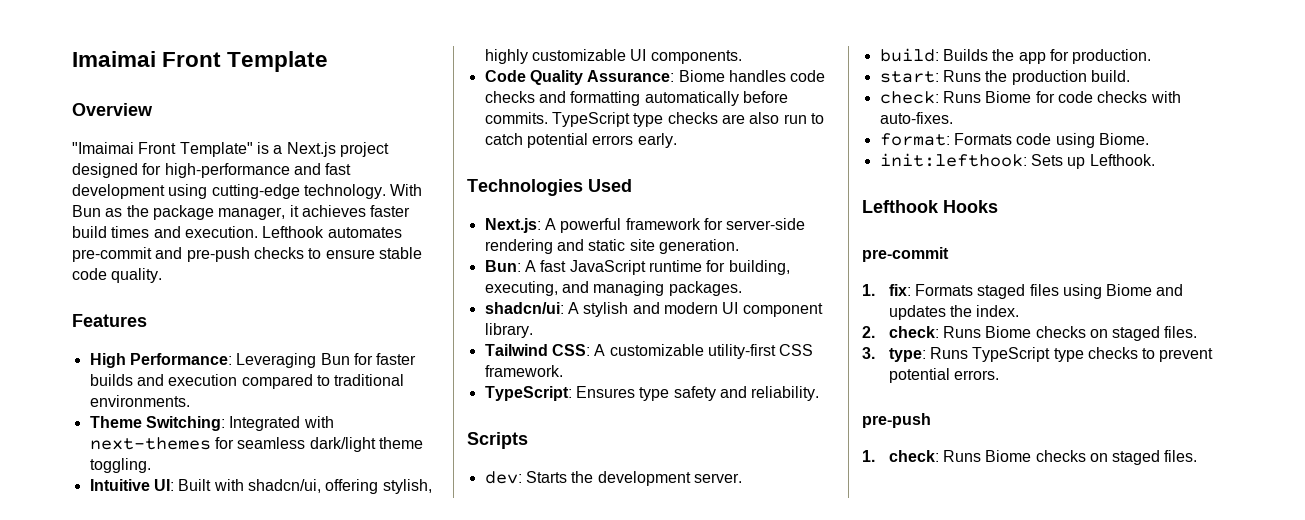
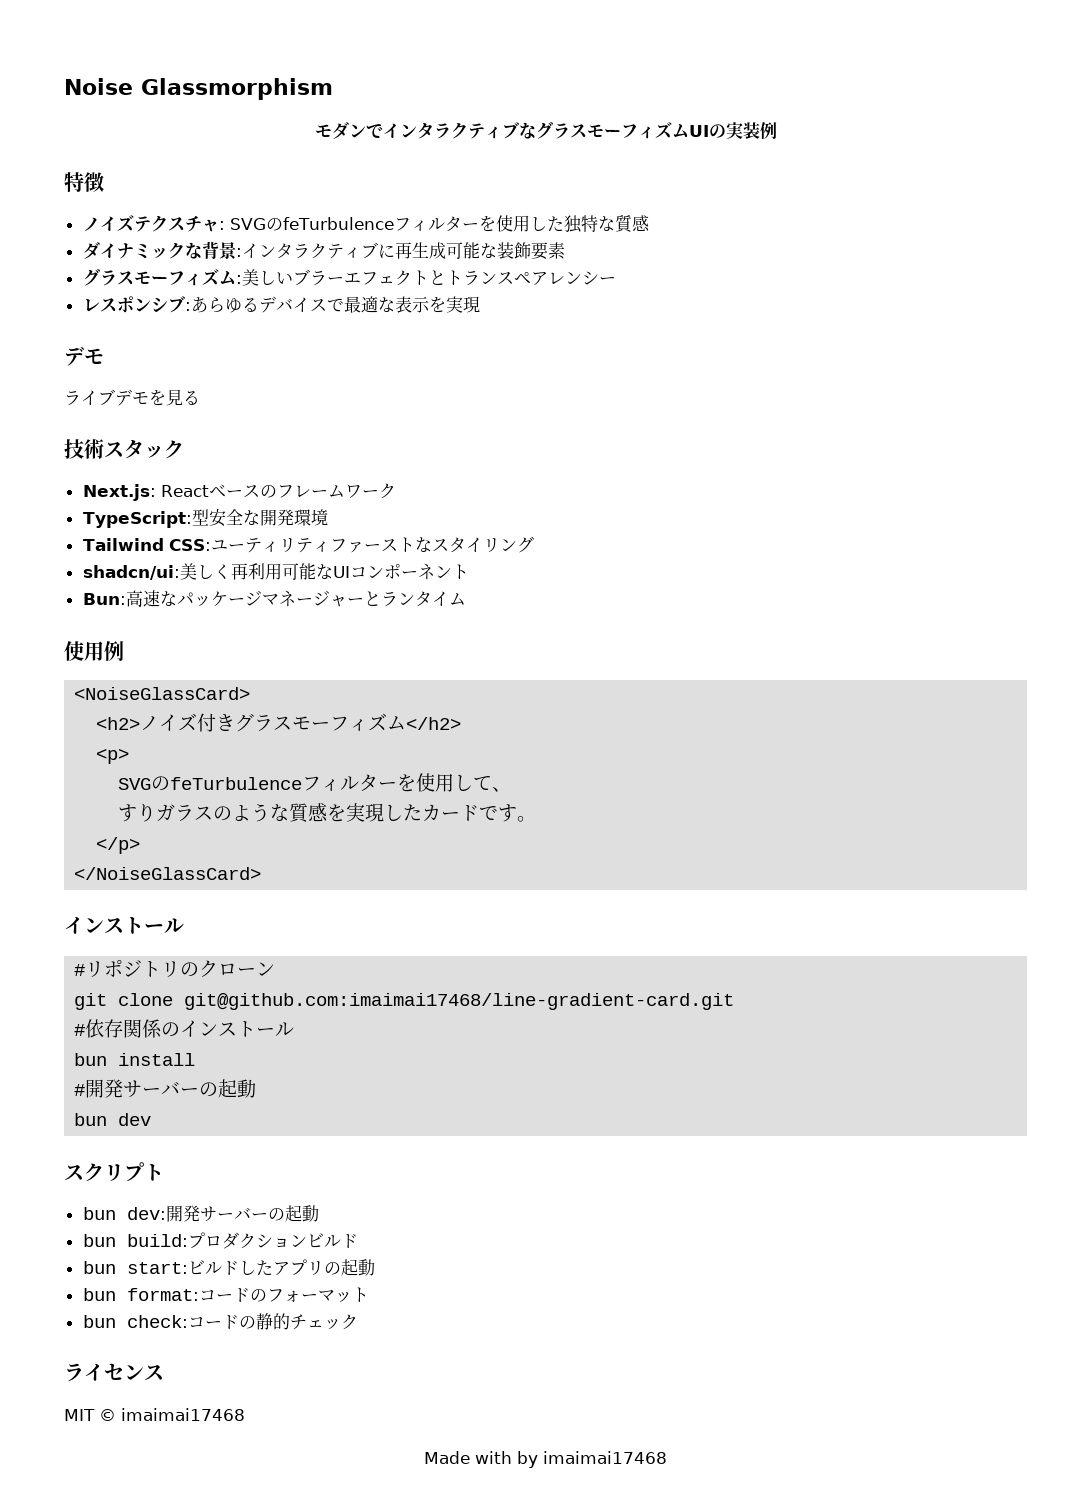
[72,51,329,72] [72,103,153,116] [72,142,389,157] [72,163,352,178] [72,184,423,199] [72,205,411,220] [72,226,402,238] [72,247,422,262] [72,268,163,283] [72,314,147,327] [89,353,417,368] [89,374,405,389] [89,395,190,407] [89,416,334,431] [89,437,423,452] [89,458,151,473] [89,479,432,494] [484,49,742,64] [484,70,826,85] [484,91,788,106] [484,112,824,127] [484,133,677,148] [467,179,632,196] [484,218,806,233] [484,239,739,254] [484,260,790,275] [484,281,742,296] [484,302,823,317] [484,323,533,338] [484,344,814,359] [484,365,563,377] [484,386,820,401] [467,432,528,449] [484,471,742,486] [879,48,1152,64] [879,70,1130,85] [879,91,1181,104] [879,112,953,124] [879,133,1149,148] [879,153,1155,169] [862,200,998,213] [862,247,949,262] [862,284,1184,299] [888,305,1020,320] [862,326,1198,341] [862,347,1214,362] [888,368,999,383] [862,413,931,428] [862,450,1198,465] Imaimai Front Template // Overview // "Imaimai Front Template" is a Next.js project designed for high-performance and fast development using cutting-edge technology. With Bun as the package manager, it achieves faster build times and execution. Lefthook automates pre-commit and pre-push checks to ensure stable code quality. // Features // High Performance: Leveraging Bun for faster builds and execution compared to traditional environments. // Theme Switching: Integrated with next-themes for seamless dark/light theme toggling. // Intuitive UI: Built with shadcn/ui, offering stylish, highly customizable UI components. // Code Quality Assurance: Biome handles code checks and formatting automatically before commits. TypeScript type checks are also run to catch potential errors early. // Technologies Used // Next.js: A powerful framework for server-side rendering and static site generation. // Bun: A fast JavaScript runtime for building, executing, and managing packages. // shadcn/ui: A stylish and modern UI component library. // Tailwind CSS: A customizable utility-first CSS framework. // TypeScript: Ensures type safety and reliability. // Scripts // dev: Starts the development server. // build: Builds the app for production. // start: Runs the production build. // check: Runs Biome for code checks with auto-fixes. // format: Formats code using Biome. // init:lefthook: Sets up Lefthook. // Lefthook Hooks // pre-commit // 1. fix: Formats staged files using Biome and updates the index. // 2. check: Runs Biome checks on staged files. // 3. type: Runs TypeScript type checks to prevent potential errors. // pre-push // 1. check: Runs Biome checks on staged files. -> [64,78,333,100] [314,122,777,139] [64,172,104,192] [82,215,650,233] [82,241,565,260] [82,269,616,286] [82,296,480,313] [64,346,104,366] [64,389,200,406] [64,439,184,459] [82,483,396,501] [82,509,328,528] [82,536,534,553] [82,563,469,580] [82,590,466,607] [64,640,124,661] [74,687,251,700] [96,713,462,732] [96,748,130,764] [118,773,512,792] [118,803,537,823] [96,837,141,854] [74,867,262,880] [64,916,184,934] [74,960,276,977] [74,993,735,1010] [74,1019,295,1038] [74,1053,196,1066] [74,1079,257,1098] [74,1113,152,1126] [64,1162,164,1182] [82,1205,319,1222] [82,1232,358,1249] [82,1259,375,1276] [82,1287,369,1303] [82,1313,358,1330] [64,1363,164,1382] [64,1408,245,1421] [424,1451,667,1468] Noise Glassmorphism // モダンでインタラクティブなグラスモーフィズムUIの実装例 // 特徴 // ノイズテクスチャ: SVGのfeTurbulenceフィルターを使用した独特な質感 // ダイナミックな背景:インタラクティブに再生成可能な装飾要素 // グラスモーフィズム:美しいブラーエフェクトとトランスペアレンシー // レスポンシブ:あらゆるデバイスで最適な表示を実現 // デモ // ライブデモを見る // 技術スタック // Next.js: Reactベースのフレームワーク // TypeScript:型安全な開発環境 // Tailwind CSS:ユーティリティファーストなスタイリング // shadcn/ui:美しく再利用可能なUIコンポーネント // Bun:高速なパッケージマネージャーとランタイム // 使用例 // <NoiseGlassCard> // <h2>ノイズ付きグラスモーフィズム</h2> // <p> // SVGのfeTurbulenceフィルターを使用して、 // すりガラスのような質感を実現したカードです。 // </p> // </NoiseGlassCard> // インストール // #リポジトリのクローン // git clone git@github.com:imaimai17468/line-gradient-card.git // #依存関係のインストール // bun install // #開発サーバーの起動 // bun dev // スクリプト // bun dev:開発サーバーの起動 // bun build:プロダクションビルド // bun start:ビルドしたアプリの起動 // bun format:コードのフォーマット // bun check:コードの静的チェック // ライセンス // MIT © imaimai17468 // Made with by imaimai17468

